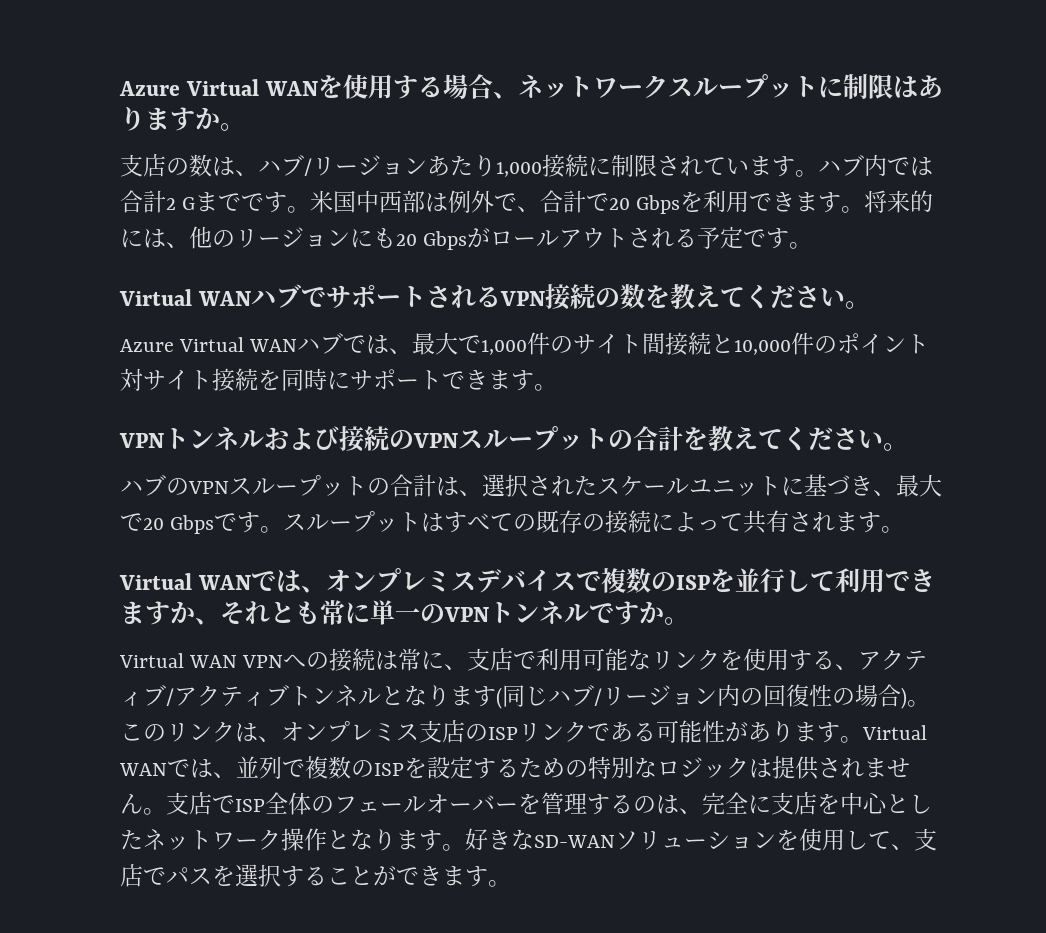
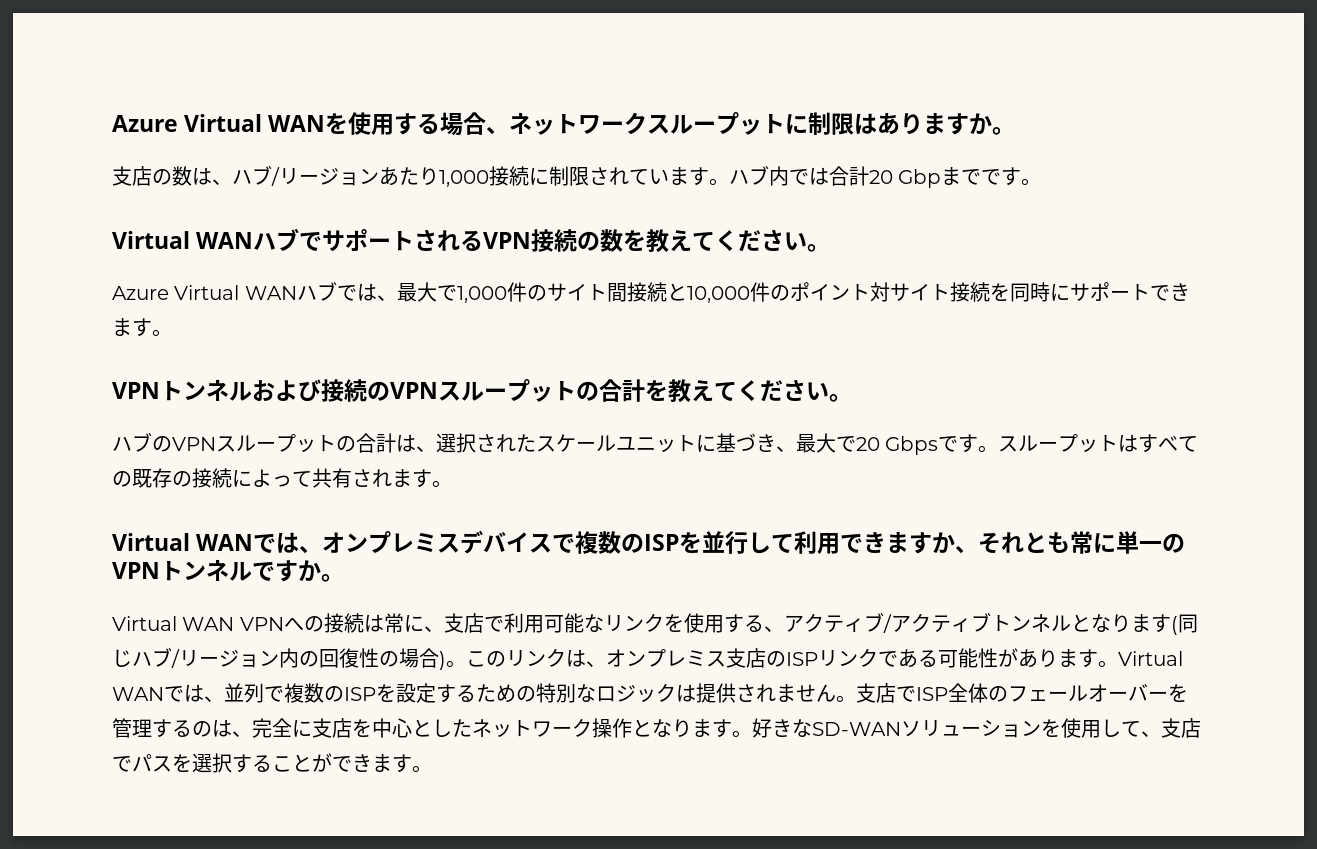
[166,197,196,210] 2 G -> [869,169,942,188] 20 Gbp
[310,190,934,214] [120,226,813,250] 米国中西部は例外で、合計で20 Gbpsを利用できます。将来的には、他のリージョンにも20 Gbpsがロールアウトされる予定です。 -> (1042, 182) none

